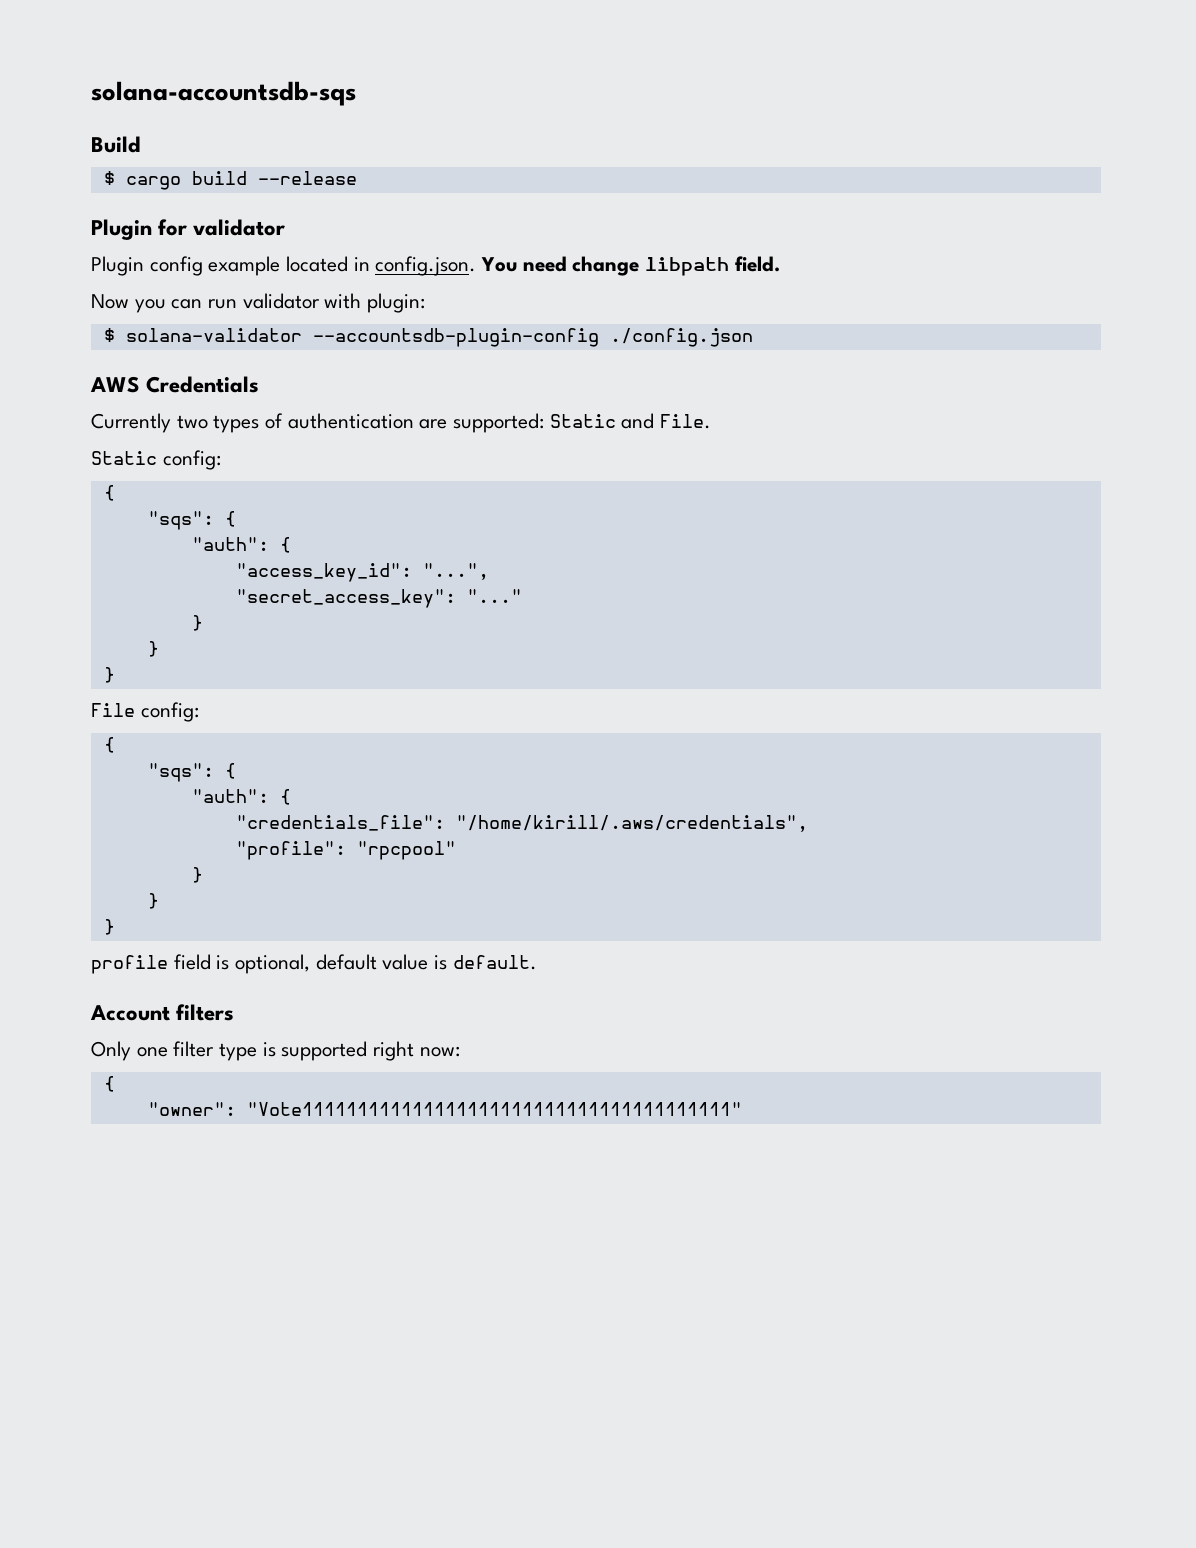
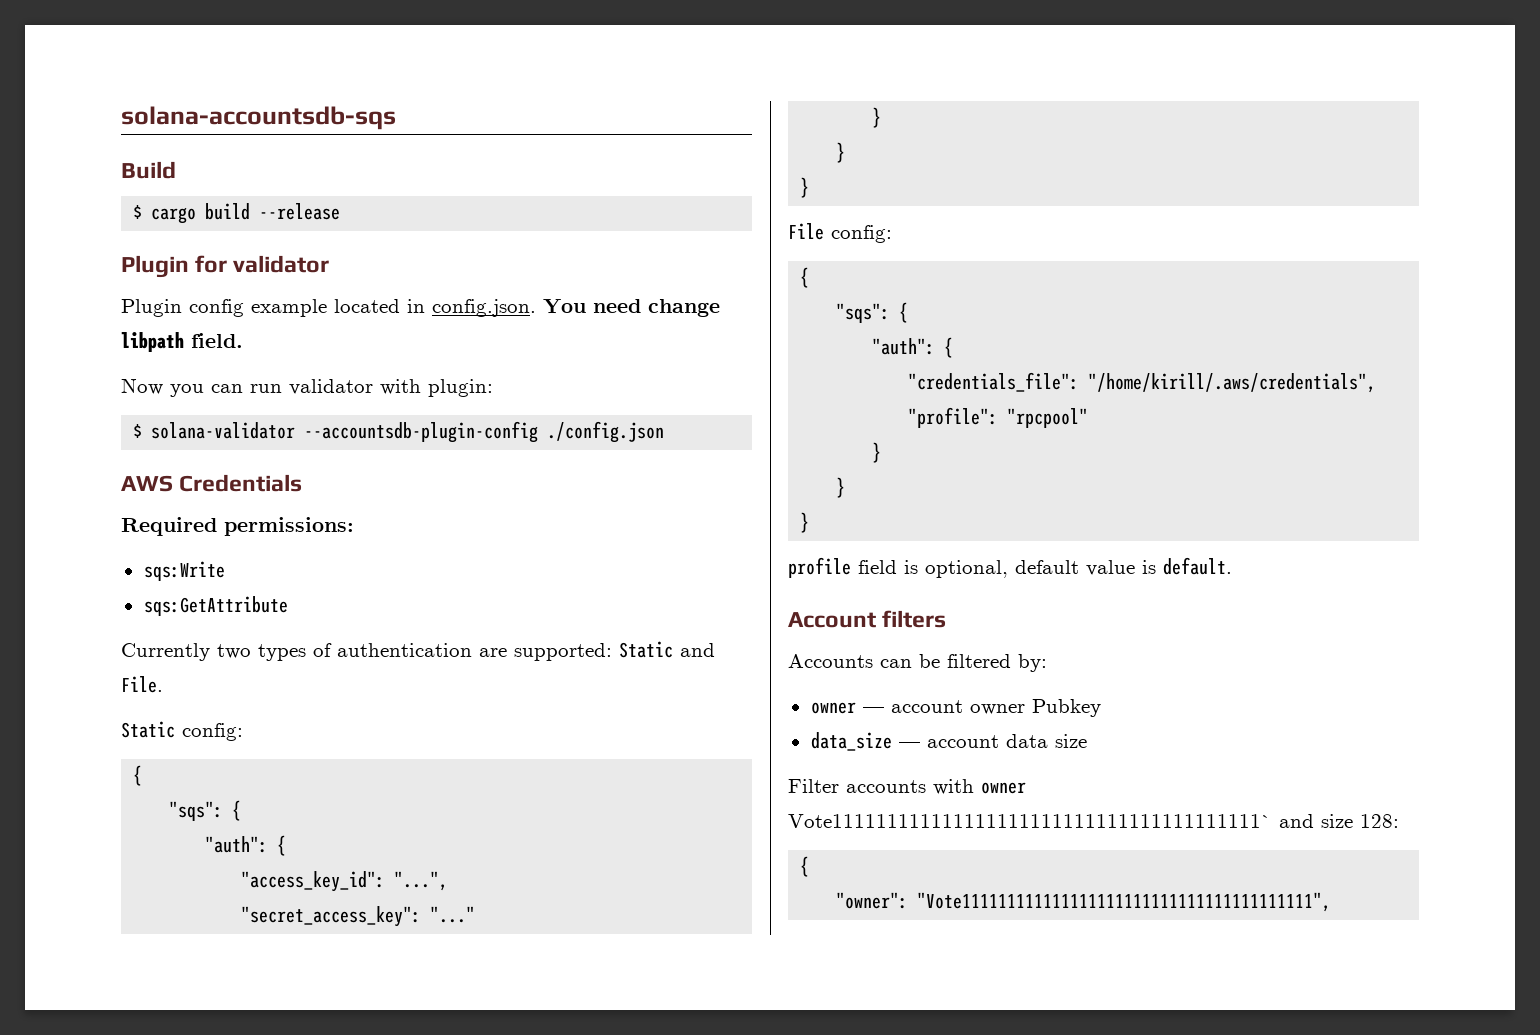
(260, 384) none -> [121,517,354,536] [143,561,225,581] [143,596,288,616] // Required permissions: // sqs:Write // sqs:GetAttribute
[91,1041,460,1061] Only one filter type is supported right now: -> [788,654,1047,672] [810,699,1101,717] [810,732,1087,751] [788,779,1026,795] [788,814,1399,828] Accounts can be filtered by: // owner — account owner Pubkey // data_size — account data size // Filter accounts with owner Vote111111111111111111111111111111111111111` and size 128:
[246,1102,742,1116] "Vote111111111111111111111111111111111111111" -> [917,892,1332,912] "Vote111111111111111111111111111111111111111",

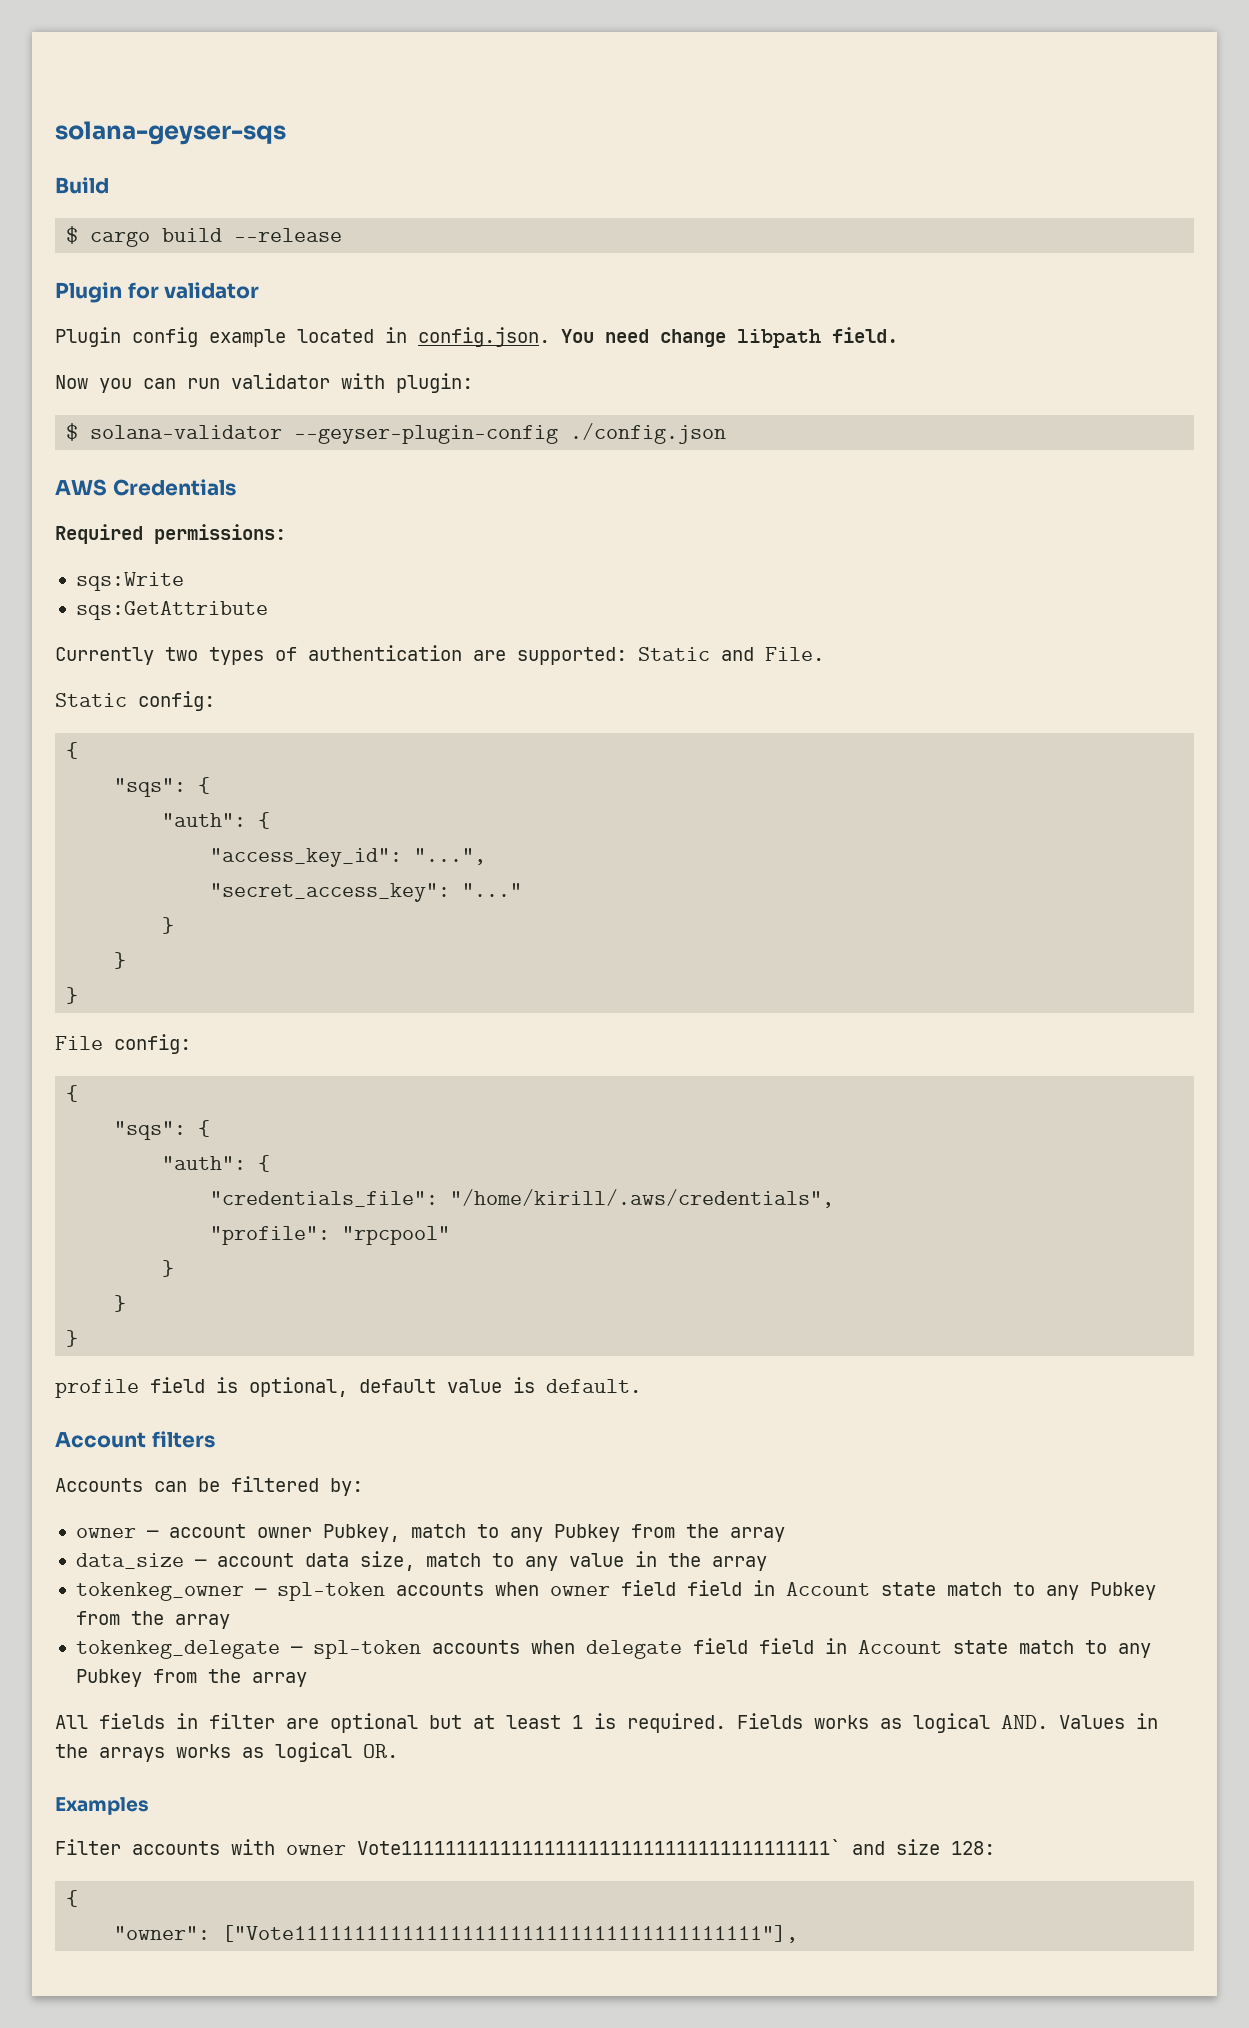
[121,106,396,130] solana-accountsdb-sqs -> [55,121,286,145] solana-geyser-sqs
[304,421,539,443] --accountsdb-plugin-config -> [294,425,559,444] --geyser-plugin-config
[1031,699,1101,717] [810,732,1087,751] Pubkey // data_size — account data size -> [322,1524,785,1542] [75,1551,767,1571] [75,1580,1156,1601] [75,1611,230,1629] [75,1638,1151,1659] [75,1669,307,1687] [55,1713,1158,1733] [55,1742,398,1762] [55,1797,149,1815] Pubkey, match to any Pubkey from the array // data_size — account data size, match to any value in the array // tokenkeg_owner — spl-token accounts when owner field field in Account state match to any Pubkey from the array // tokenkeg_delegate — spl-token accounts when delegate field field in Account state match to any Pubkey from the array // All fields in filter are optional but at least 1 is required. Fields works as logical AND. Values in the arrays works as logical OR. // Examples
[917,892,1332,912] "Vote111111111111111111111111111111111111111", -> [222,1925,799,1943] ["Vote111111111111111111111111111111111111111"],

